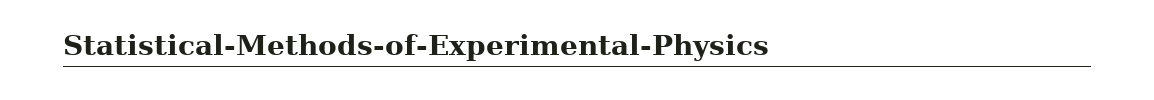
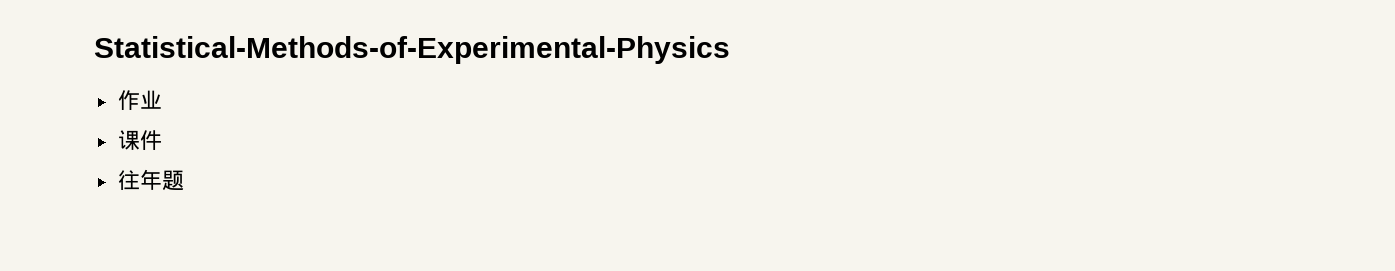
(769, 47) none -> [117,90,162,110] [117,130,162,150] [117,169,184,191] // 作业 // 课件 // 往年题

